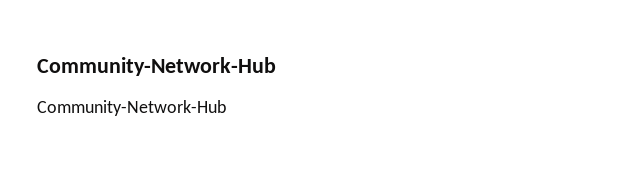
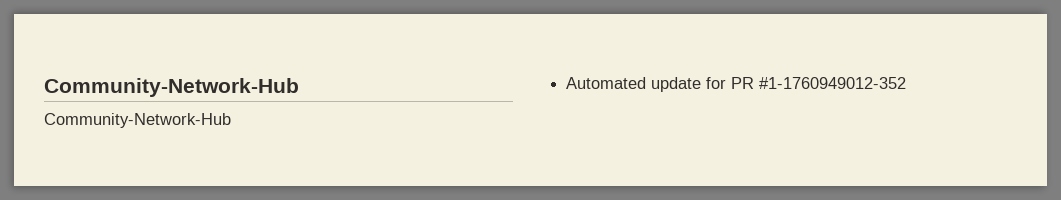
(226, 108) none -> [566,77,907,92] // Automated update for PR #1-1760949012-352

